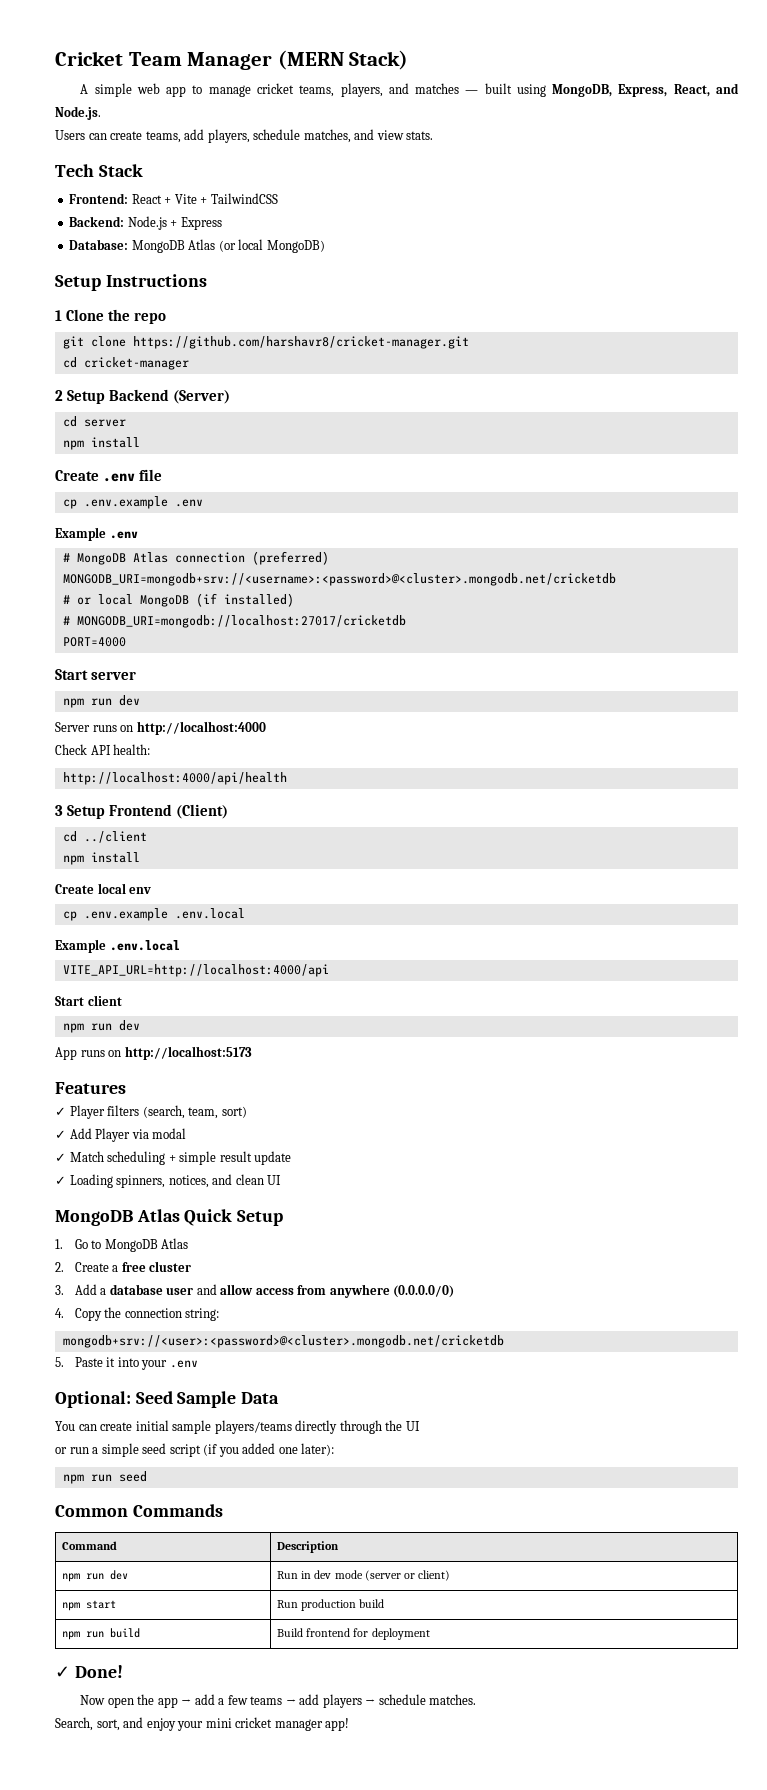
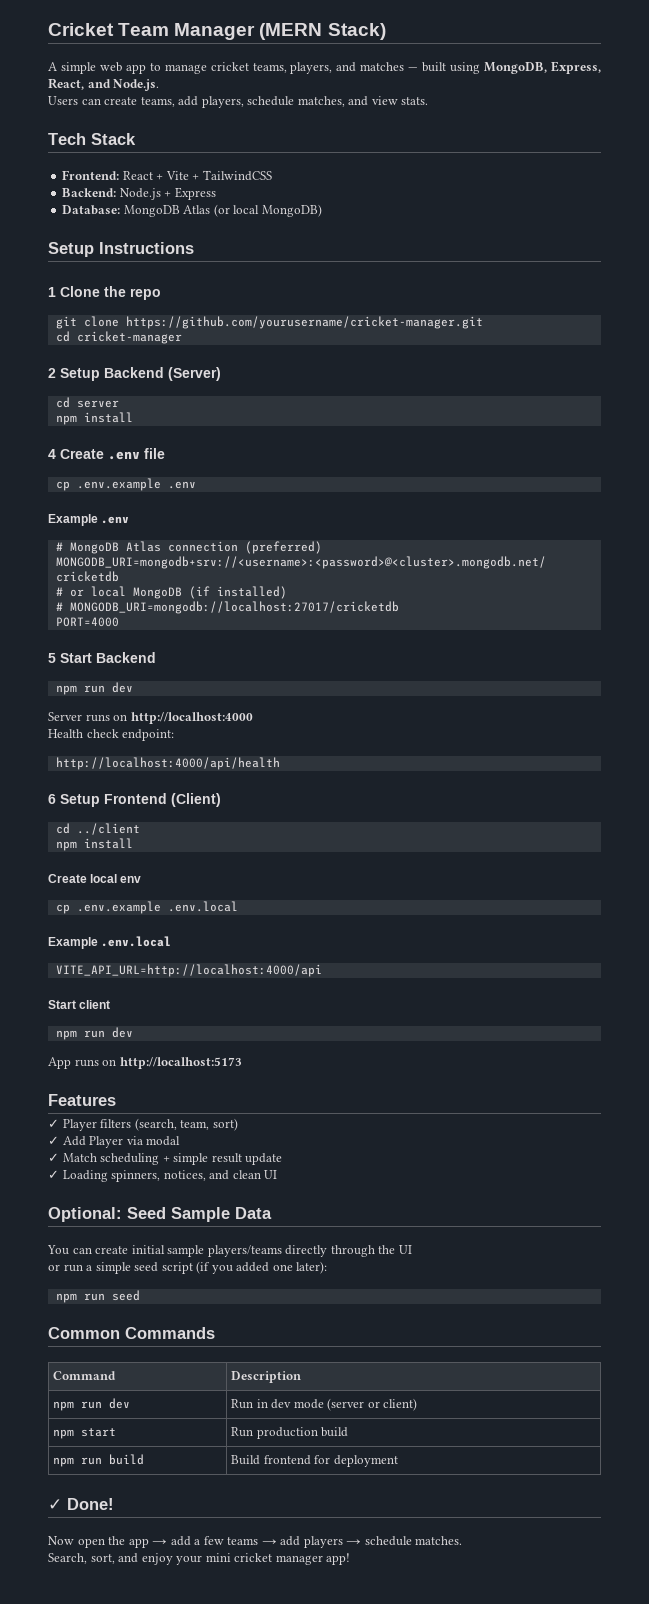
[132,336,469,349] https://github.com/harshavr8/cricket-manager.git -> [125,316,483,329] https://github.com/yourusername/cricket-manager.git
(140, 442) none -> [48,449,56,459] 4
[55,669,137,680] Start server -> [48,652,156,663] 5 Start Backend
[55,744,151,755] Check API health: -> [48,729,175,741] Health check endpoint:
[55,805,63,816] 3 -> [48,794,56,804] 6
[55,1209,284,1226] [55,1238,189,1252] [55,1261,192,1272] [55,1284,455,1298] [55,1307,220,1321] [62,1335,504,1348] [55,1357,198,1370] // MongoDB Atlas Quick Setup // 1. Go to MongoDB Atlas // 2. Create a free cluster // 3. Add a database user and allow access from anywhere (0.0.0.0/0) // 4. Copy the connection string: // mongodb+srv://<user>:<password>@<cluster>.mongodb.net/cricketdb // 5. Paste it into your .env -> (278, 1174) none

